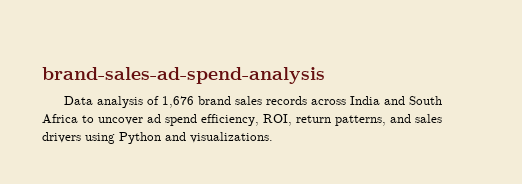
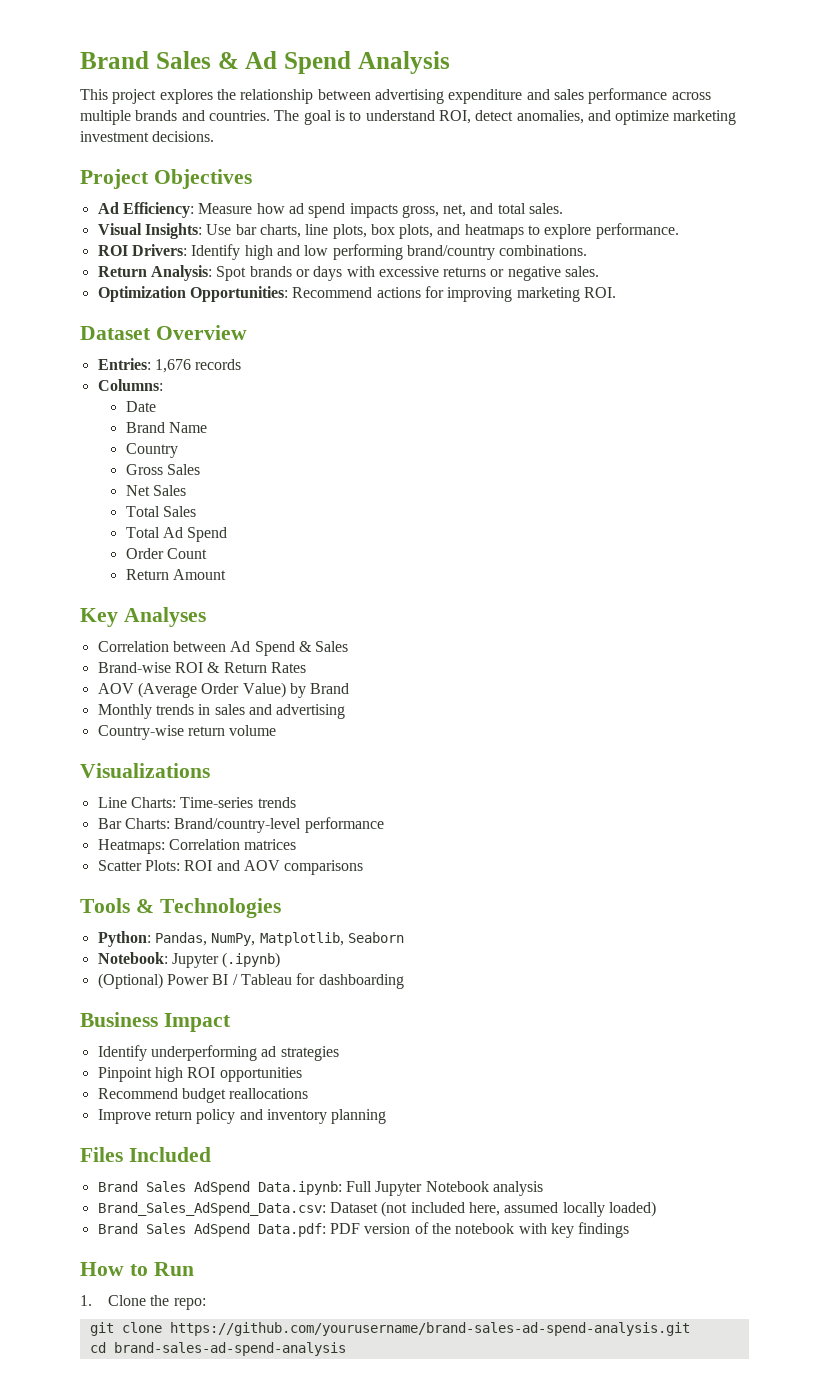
[42,67,325,84] [64,96,443,108] [42,114,442,126] [42,132,273,144] brand-sales-ad-spend-analysis // Data analysis of 1,676 brand sales records across India and South Africa to uncover ad spend efficiency, ROI, return patterns, and sales drivers using Python and visualizations. -> [80,51,450,74] [80,88,711,104] [80,110,737,125] [80,131,215,142] [80,169,252,189] [97,202,564,218] [97,223,679,239] [97,244,588,260] [97,265,600,281] [97,286,616,302] [80,325,247,340] [97,358,242,373] [97,379,163,391] [125,401,156,412] [125,422,207,433] [125,443,178,458] [125,464,200,475] [125,485,186,496] [125,506,196,517] [125,527,228,542] [125,548,207,559] [125,569,226,580] [80,607,206,627] [97,641,349,656] [97,662,306,673] [97,682,350,698] [97,704,346,719] [97,725,277,740] [80,763,210,778] [97,797,296,808] [97,817,384,833] [97,839,297,854] [97,860,364,875] [80,898,281,918] [97,931,404,947] [97,952,281,968] [97,973,404,989] [80,1012,231,1032] [97,1045,339,1061] [97,1067,302,1082] [97,1088,309,1103] [97,1109,387,1124] [80,1147,211,1162] [97,1181,543,1196] [97,1201,656,1217] [97,1222,630,1238] [80,1262,194,1276] [80,1295,206,1310] [89,1322,690,1336] [89,1342,346,1356] Brand Sales & Ad Spend Analysis // This project explores the relationship between advertising expenditure and sales performance across multiple brands and countries. The goal is to understand ROI, detect anomalies, and optimize marketing investment decisions. // Project Objectives // Ad Efficiency: Measure how ad spend impacts gross, net, and total sales. // Visual Insights: Use bar charts, line plots, box plots, and heatmaps to explore performance. // ROI Drivers: Identify high and low performing brand/country combinations. // Return Analysis: Spot brands or days with excessive returns or negative sales. // Optimization Opportunities: Recommend actions for improving marketing ROI. // Dataset Overview // Entries: 1,676 records // Columns: // Date // Brand Name // Country // Gross Sales // Net Sales // Total Sales // Total Ad Spend // Order Count // Return Amount // Key Analyses // Correlation between Ad Spend & Sales // Brand-wise ROI & Return Rates // AOV (Average Order Value) by Brand // Monthly trends in sales and advertising // Country-wise return volume // Visualizations // Line Charts: Time-series trends // Bar Charts: Brand/country-level performance // Heatmaps: Correlation matrices // Scatter Plots: ROI and AOV comparisons // Tools & Technologies // Python: Pandas, NumPy, Matplotlib, Seaborn // Notebook: Jupyter (.ipynb) // (Optional) Power BI / Tableau for dashboarding // Business Impact // Identify underperforming ad strategies // Pinpoint high ROI opportunities // Recommend budget reallocations // Improve return policy and inventory planning // Files Included // Brand Sales AdSpend Data.ipynb: Full Jupyter Notebook analysis // Brand_Sales_AdSpend_Data.csv: Dataset (not included here, assumed locally loaded) // Brand Sales AdSpend Data.pdf: PDF version of the notebook with key findings // How to Run // 1. Clone the repo: // git clone https://github.com/yourusername/brand-sales-ad-spend-analysis.git // cd brand-sales-ad-spend-analysis

